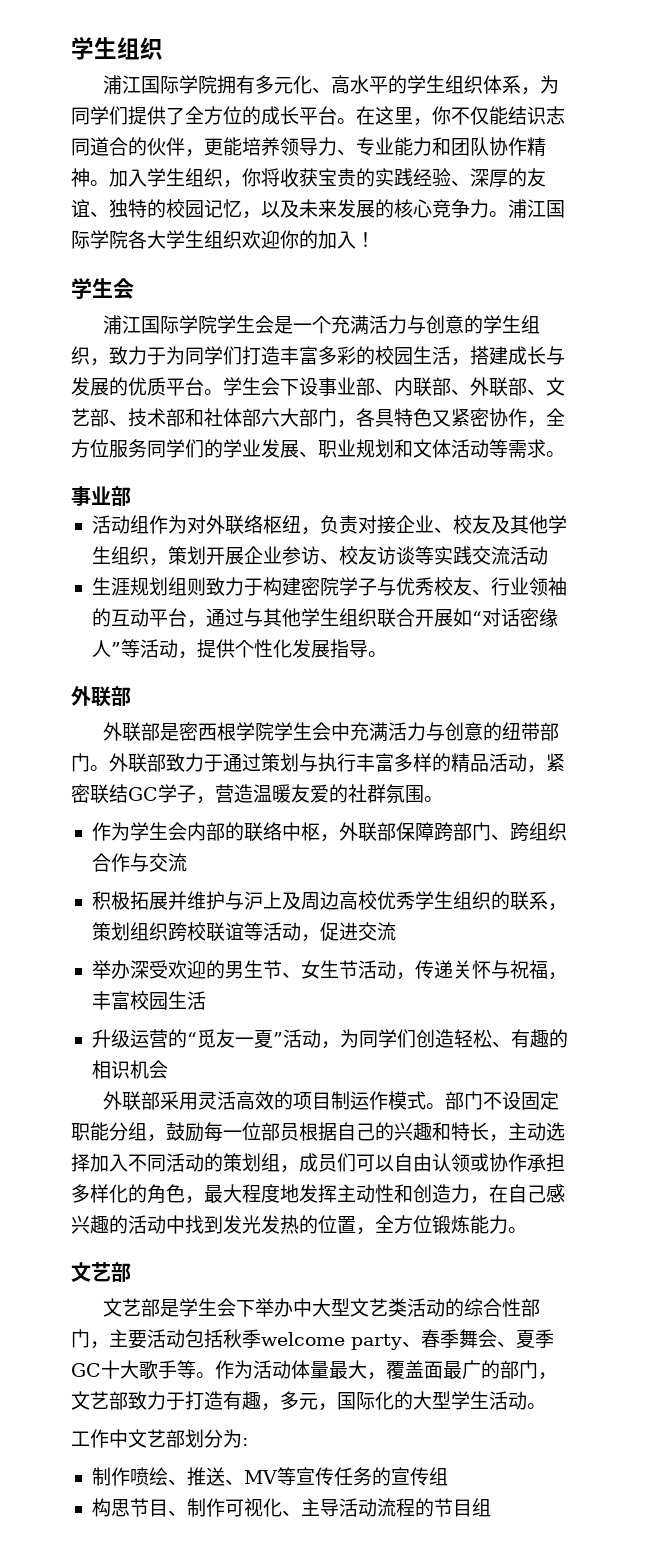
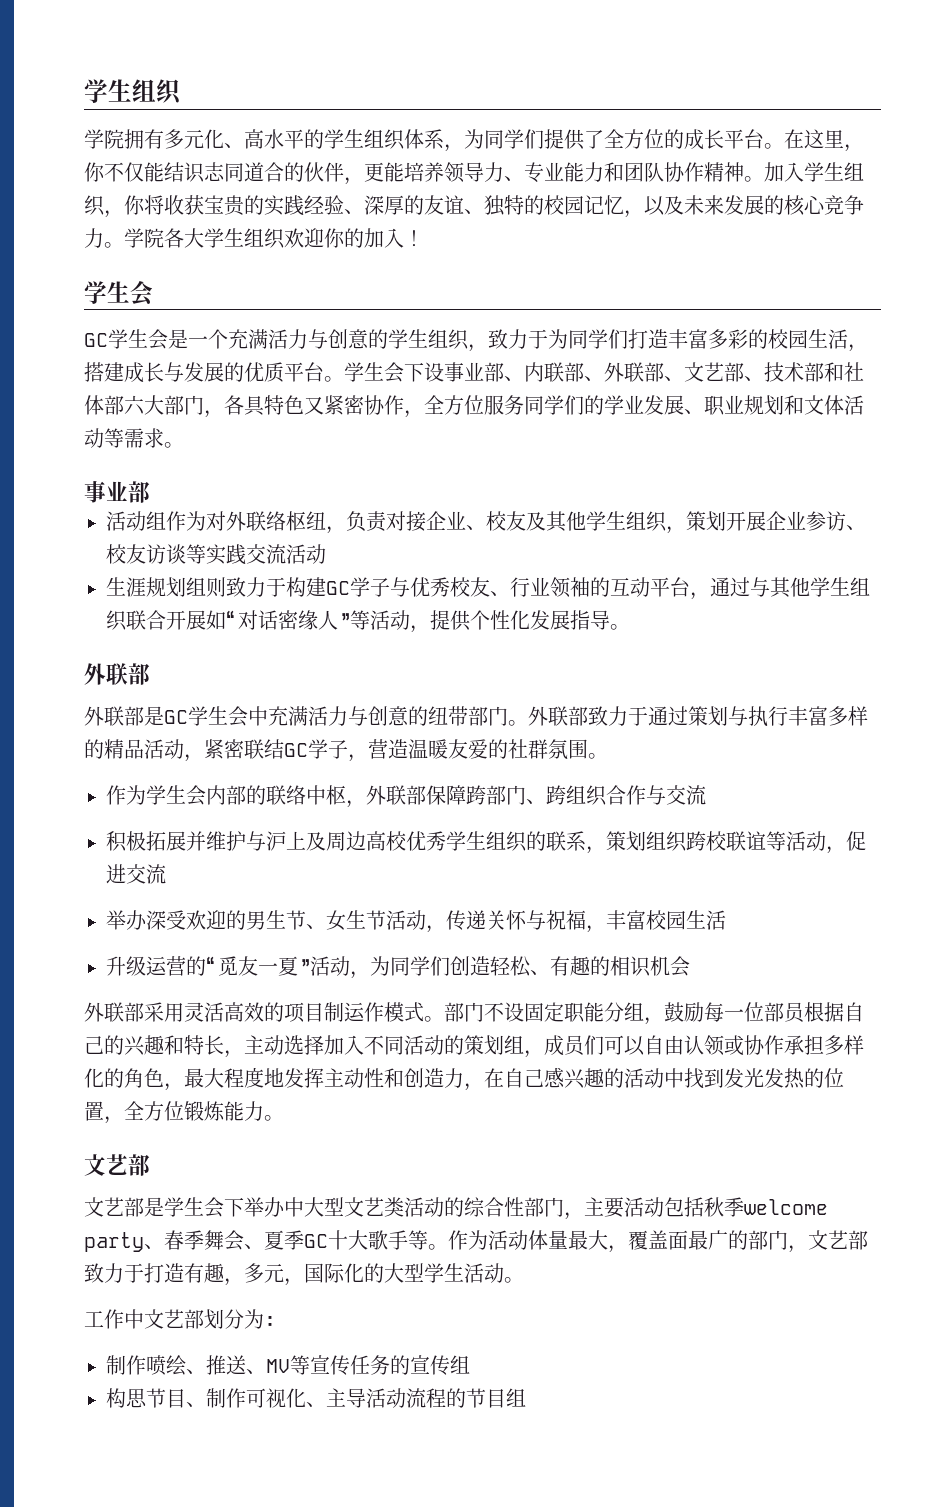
[103,75,180,95] 浦江国际 -> (182, 92) none
[508,199,565,219] [71,230,90,249] 浦江国际 -> (124, 245) none
[103,315,218,335] 浦江国际学院 -> [84,333,108,347] GC
[300,577,339,596] 密院 -> [326,581,350,595] GC
[179,722,275,741] 密西根学院 -> [164,710,188,724] GC

